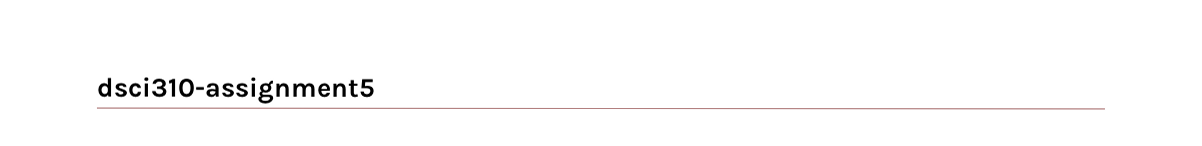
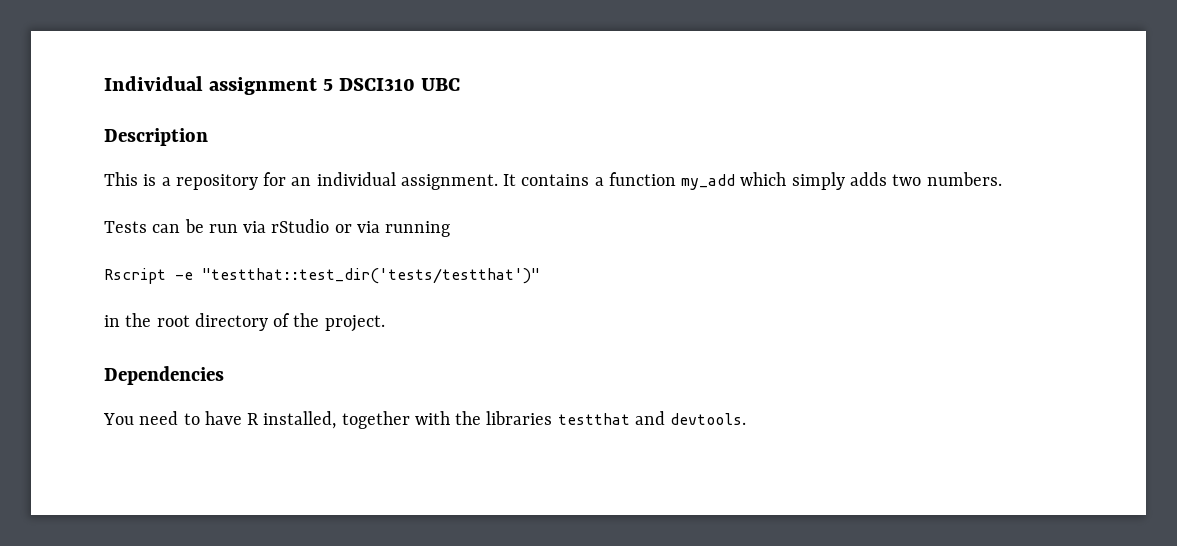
[96,76,375,104] dsci310-assignment5 -> [104,76,461,95] [104,128,208,146] [104,172,1002,190] [104,219,451,237] [104,268,540,284] [104,313,385,332] [104,366,224,385] [103,411,747,429] Individual assignment 5 DSCI310 UBC // Description // This is a repository for an individual assignment. It contains a function my_add which simply adds two numbers. // Tests can be run via rStudio or via running // Rscript -e "testthat::test_dir('tests/testthat')" // in the root directory of the project. // Dependencies // You need to have R installed, together with the libraries testthat and devtools.

